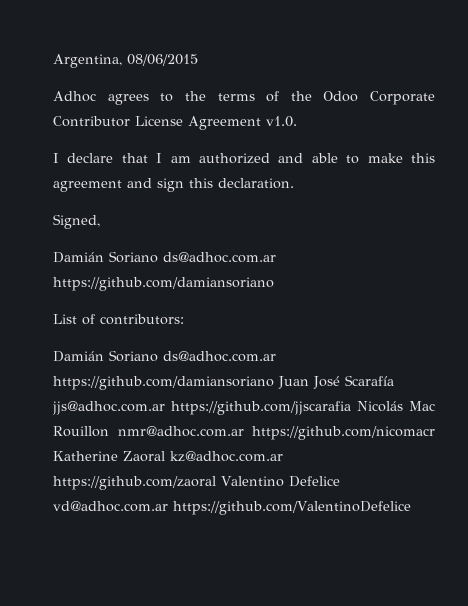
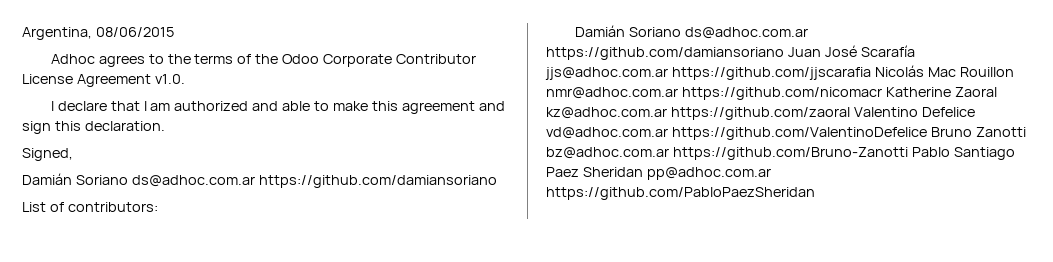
(411, 508) none -> [930,127,1026,137] [546,147,1015,160] [546,167,771,180] [546,187,815,200] Bruno Zanotti bz@adhoc.com.ar https://github.com/Bruno-Zanotti Pablo Santiago Paez Sheridan pp@adhoc.com.ar https://github.com/PabloPaezSheridan

